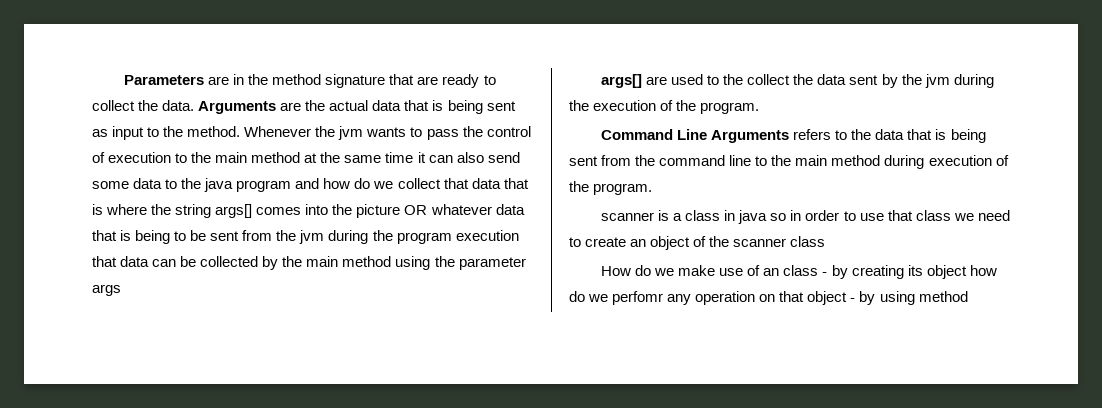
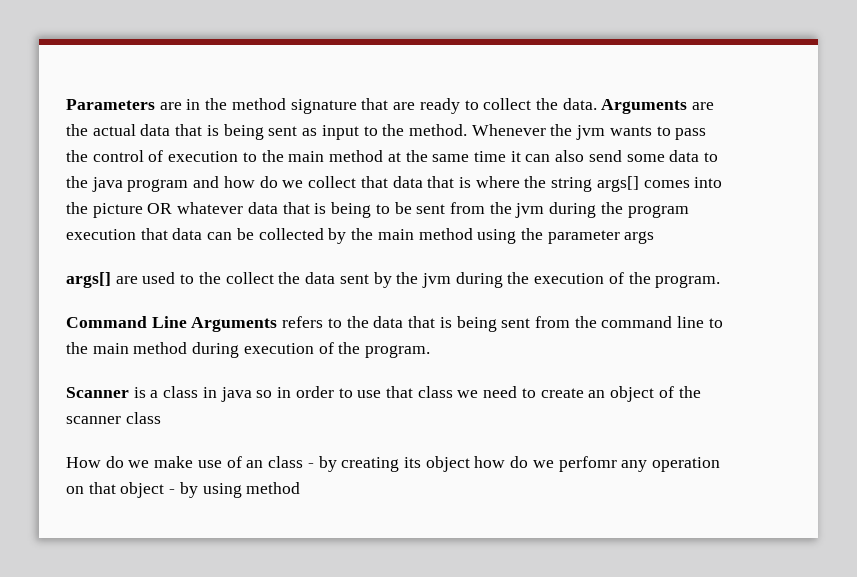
[601,212,655,221] scanner -> [66,387,129,398] Scanner

